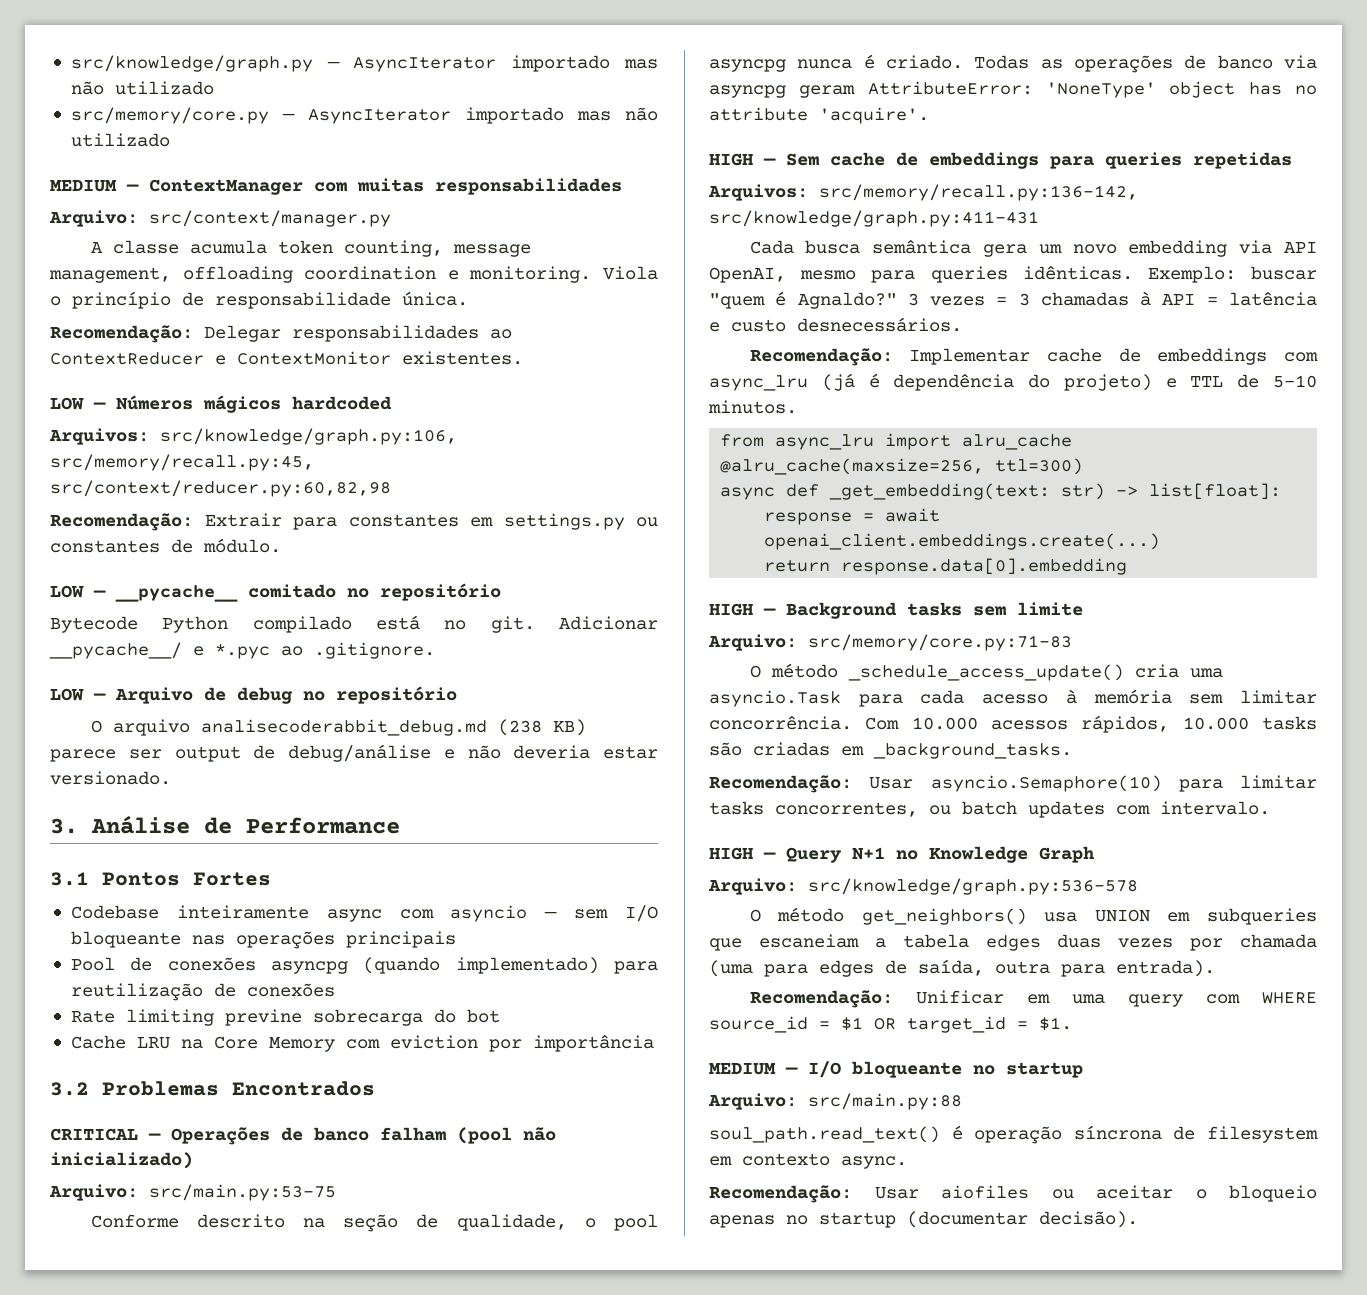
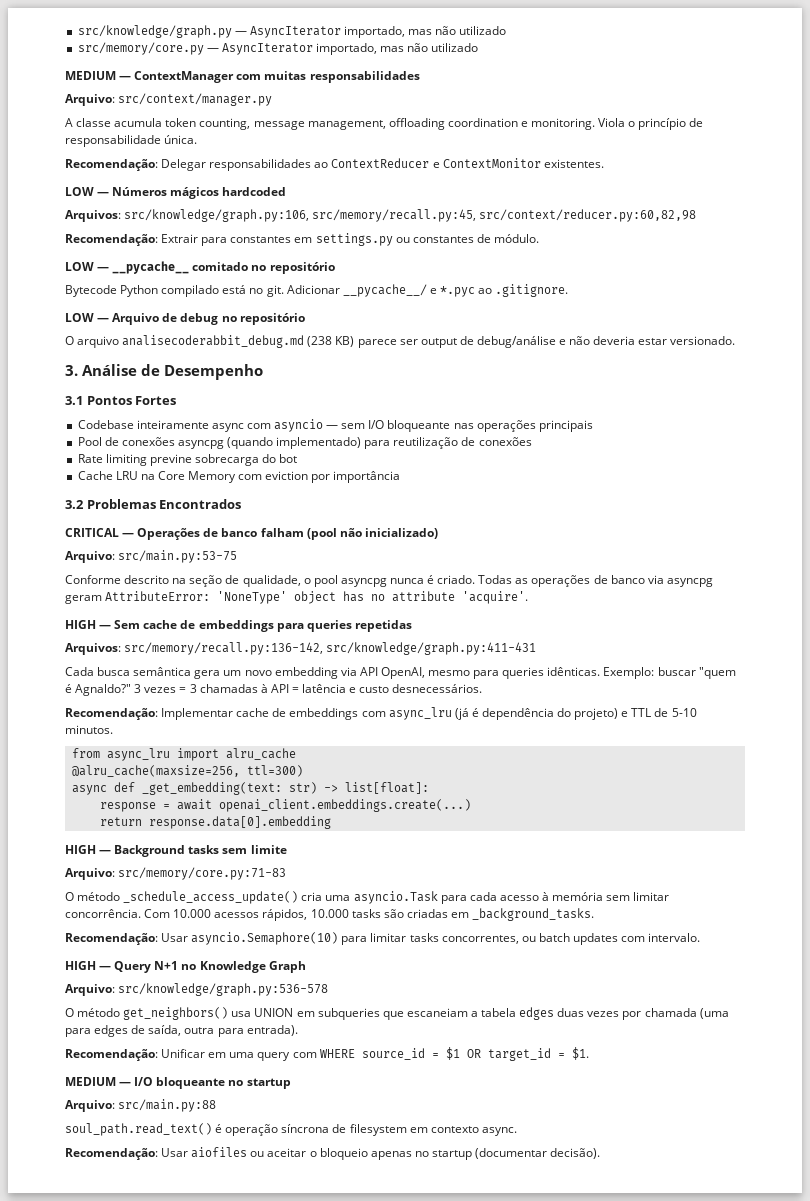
[511,55,611,72] importado -> [343,26,405,38] importado,
[464,107,564,124] importado -> [315,43,377,55] importado,
[246,817,400,834] Performance -> [164,364,263,380] Desempenho

